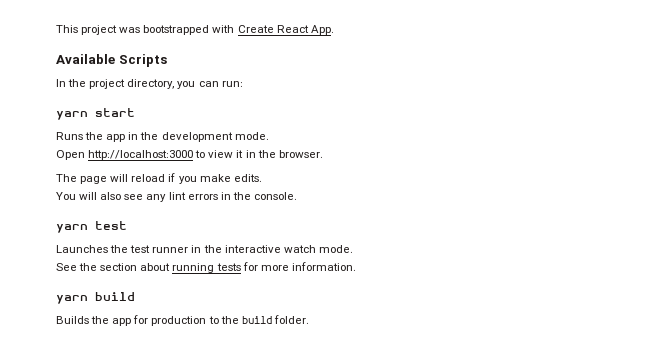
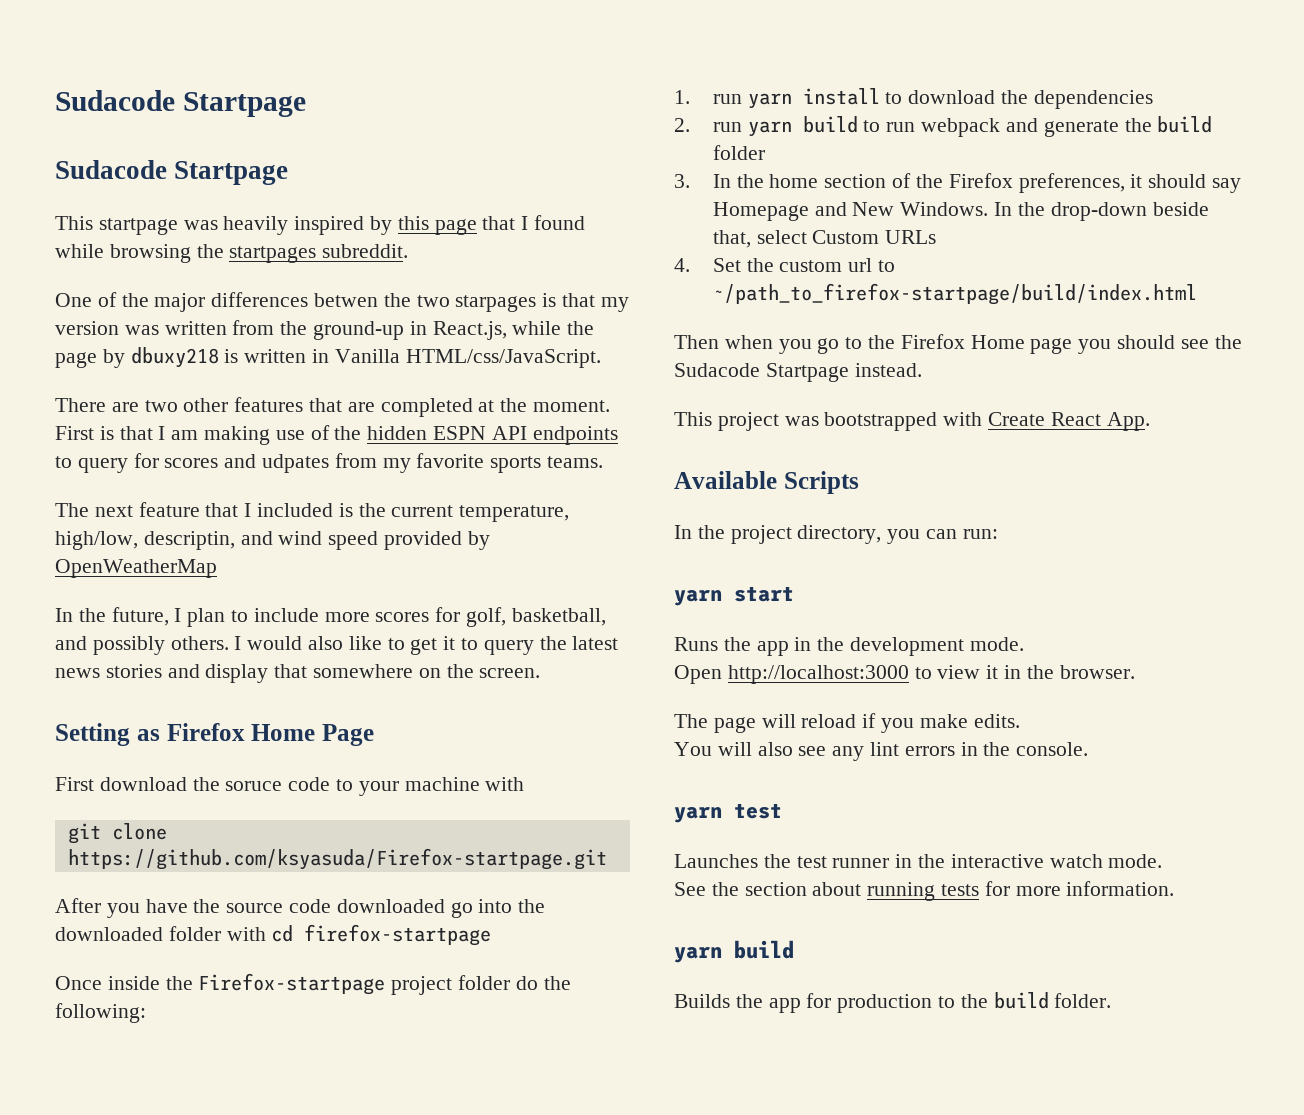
(56, 29) none -> [55,90,306,117] [55,160,289,185] [55,215,586,235] [55,244,409,263] [55,292,629,312] [55,320,595,340] [55,347,601,368] [55,397,611,417] [55,425,618,445] [55,453,604,473] [55,502,570,522] [55,531,490,550] [55,559,217,578] [55,607,606,627] [55,636,619,655] [55,664,541,683] [55,723,374,746] [55,777,525,796] [67,823,167,844] [67,848,607,870] [55,898,546,918] [55,924,492,946] [55,973,571,995] [55,1003,146,1023] [674,88,1153,109] [674,116,1213,137] [712,145,765,160] [674,173,1241,193] [712,202,1209,221] [712,230,937,248] [674,258,896,272] [712,283,1197,305] [674,334,1242,354] [674,363,922,382] Sudacode Startpage // Sudacode Startpage // This startpage was heavily inspired by this page that I found while browsing the startpages subreddit. // One of the major differences betwen the two starpages is that my version was written from the ground-up in React.js, while the page by dbuxy218 is written in Vanilla HTML/css/JavaScript. // There are two other features that are completed at the moment. First is that I am making use of the hidden ESPN API endpoints to query for scores and udpates from my favorite sports teams. // The next feature that I included is the current temperature, high/low, descriptin, and wind speed provided by OpenWeatherMap // In the future, I plan to include more scores for golf, basketball, and possibly others. I would also like to get it to query the latest news stories and display that somewhere on the screen. // Setting as Firefox Home Page // First download the soruce code to your machine with // git clone https://github.com/ksyasuda/Firefox-startpage.git // After you have the source code downloaded go into the downloaded folder with cd firefox-startpage // Once inside the Firefox-startpage project folder do the following: // 1. run yarn install to download the dependencies // 2. run yarn build to run webpack and generate the build folder // 3. In the home section of the Firefox preferences, it should say Homepage and New Windows. In the drop-down beside that, select Custom URLs // 4. Set the custom url to ~/path_to_firefox-startpage/build/index.html // Then when you go to the Firefox Home page you should see the Sudacode Startpage instead. //

